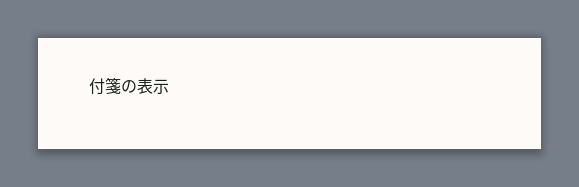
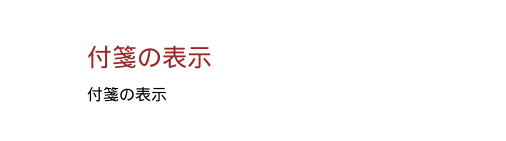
[89,77,169,95] 付箋の表示 -> [87,45,212,69] [87,86,167,102] 付箋の表示 // 付箋の表示

